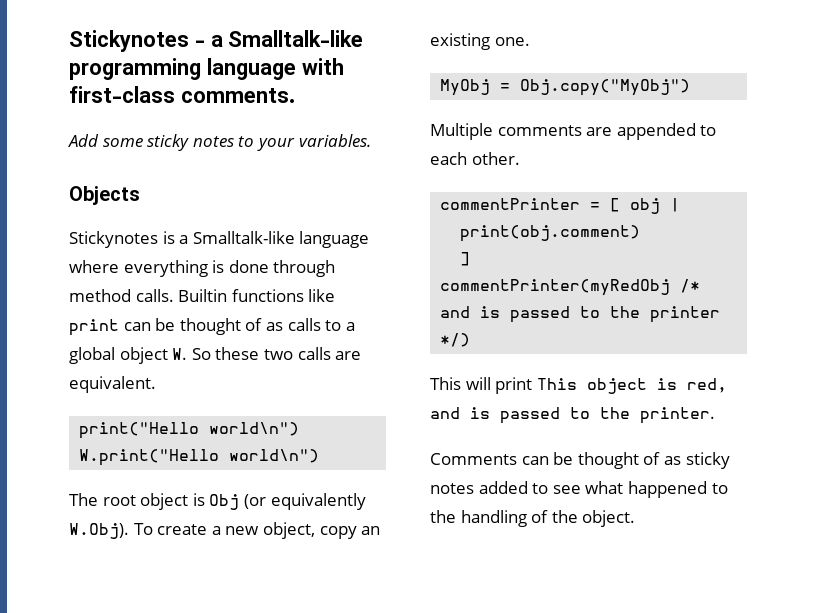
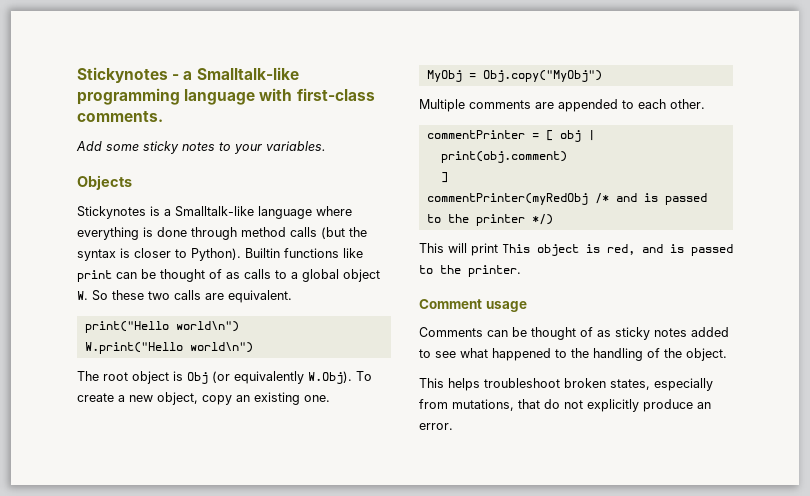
[135,289,174,302] calls. -> [290,227,367,239] [77,248,241,261] calls (but the syntax is closer to Python).
(715, 415) none -> [419,299,527,312] // Comment usage
(636, 518) none -> [419,378,713,391] [419,399,711,412] [419,423,453,430] // This helps troubleshoot broken states, especially from mutations, that do not explicitly produce an error.

